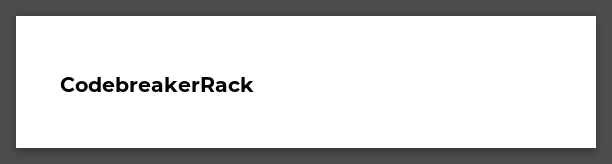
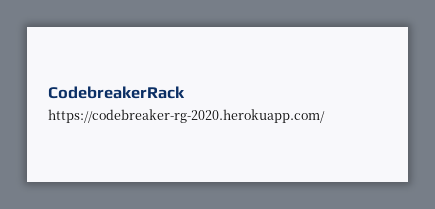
(254, 84) none -> [48,109,325,123] // https://codebreaker-rg-2020.herokuapp.com/

